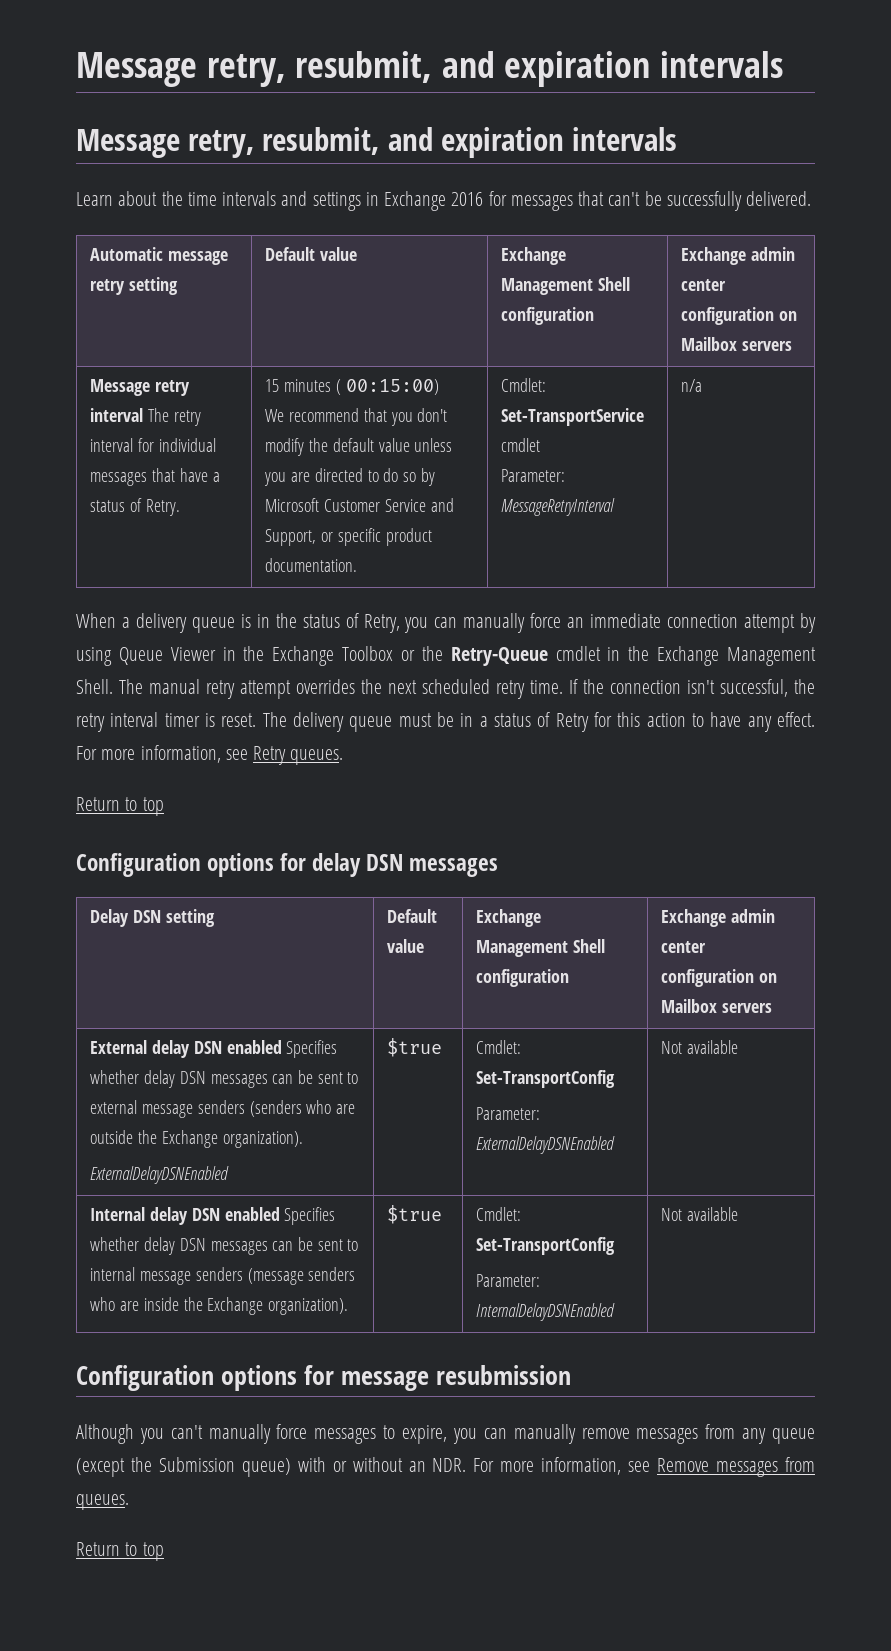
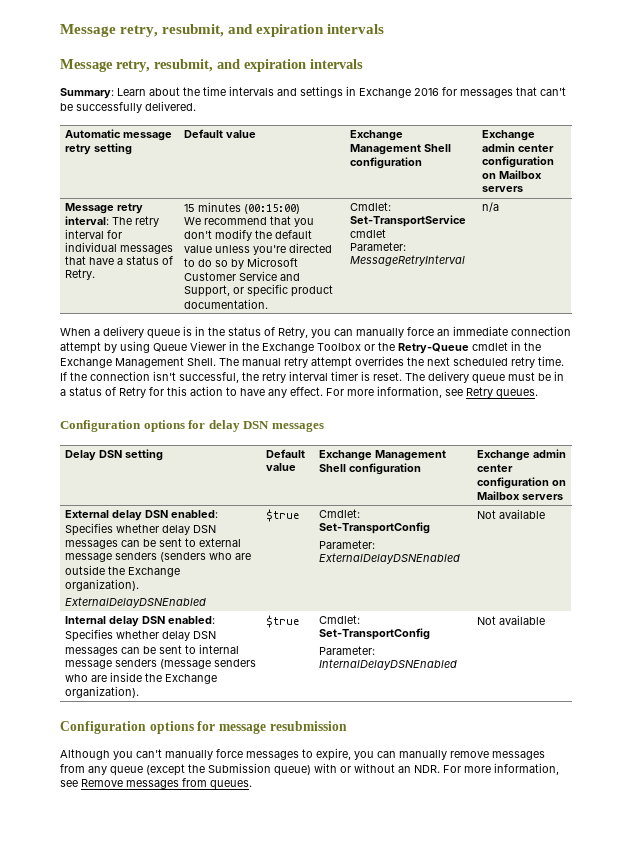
(678, 139) none -> [60,88,114,99] Summary:
[90,408,144,422] interval -> [65,216,110,225] interval:
[335,379,439,395] ( 00:15:00) -> [244,204,301,214] (00:15:00)
[264,472,311,486] you are -> [253,245,287,255] you're
[76,797,164,816] // Return to top -> (538, 394) none
[226,1040,282,1054] enabled -> [171,510,219,518] enabled:
[224,1207,280,1221] enabled -> [168,616,216,624] enabled:
[76,1542,164,1561] // Return to top -> (252, 785) none

